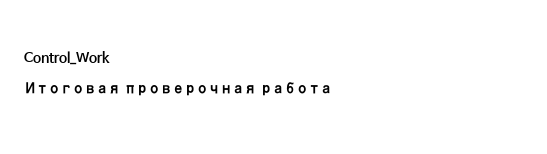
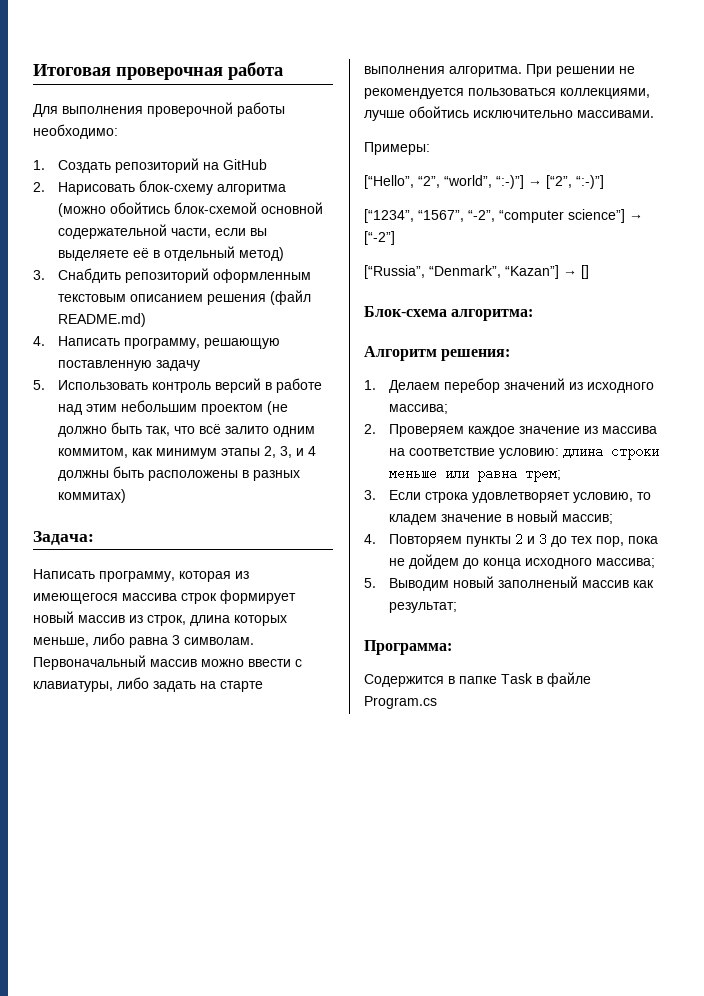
[24,51,110,65] Control_Work // -> (33, 70) none
(332, 89) none -> [33,102,285,117] [33,124,118,139] [33,158,267,173] [33,180,286,195] [57,202,323,217] [57,224,267,239] [57,246,284,261] [33,268,311,283] [57,290,311,305] [57,313,146,327] [33,336,280,349] [57,360,200,371] [33,378,322,393] [57,400,288,415] [57,422,315,437] [57,446,316,459] [57,466,300,481] [57,489,126,503] [33,531,94,545] [33,569,249,582] [33,590,296,604] [33,611,287,626] [33,633,254,648] [33,655,302,670] [33,677,263,692] [364,64,635,77] [364,88,650,99] [364,106,654,121] [364,142,430,155] [364,175,604,189] [364,209,643,223] [364,231,395,245] [364,265,589,279] [364,306,534,321] [364,346,511,361] [364,378,654,393] [388,404,448,414] [364,424,657,437] [388,443,659,460] [388,465,561,482] [364,490,651,503] [388,510,613,525] [364,533,658,547] [388,554,655,569] [364,576,654,591] [388,602,457,613] [364,640,452,655] [364,672,591,687] [364,696,437,709] // Для выполнения проверочной работы необходимо: // 1. Создать репозиторий на GitHub // 2. Нарисовать блок-схему алгоритма (можно обойтись блок-схемой основной содержательной части, если вы выделяете её в отдельный метод) // 3. Снабдить репозиторий оформленным текстовым описанием решения (файл README.md) // 4. Написать программу, решающую поставленную задачу // 5. Использовать контроль версий в работе над этим небольшим проектом (не должно быть так, что всё залито одним коммитом, как минимум этапы 2, 3, и 4 должны быть расположены в разных коммитах) // Задача: // Написать программу, которая из имеющегося массива строк формирует новый массив из строк, длина которых меньше, либо равна 3 символам. Первоначальный массив можно ввести с клавиатуры, либо задать на старте выполнения алгоритма. При решении не рекомендуется пользоваться коллекциями, лучше обойтись исключительно массивами. // Примеры: // [“Hello”, “2”, “world”, “:-)”] → [“2”, “:-)”] // [“1234”, “1567”, “-2”, “computer science”] → [“-2”] // [“Russia”, “Denmark”, “Kazan”] → [] // Блок-схема алгоритма: // Алгоритм решения: // 1. Делаем перебор значений из исходного массива; // 2. Проверяем каждое значение из массива на соответствие условию: длина строки меньше или равна трем; // 3. Если строка удовлетворяет условию, то кладем значение в новый массив; // 4. Повторяем пункты 2 и 3 до тех пор, пока не дойдем до конца исходного массива; // 5. Выводим новый заполненый массив как результат; // Программа: // Содержится в папке Task в файле Program.cs

